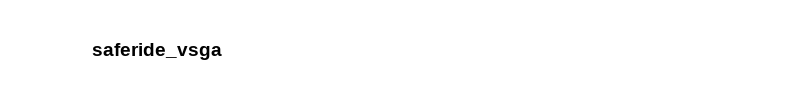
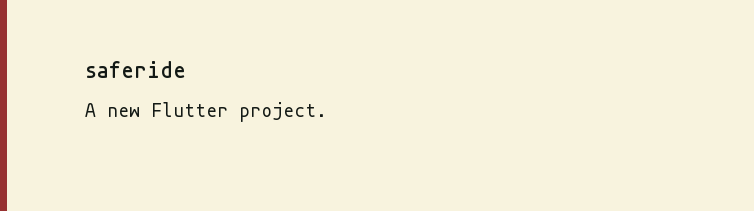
[92,43,222,60] saferide_vsga -> [85,61,186,78] [85,102,327,122] saferide // A new Flutter project.

